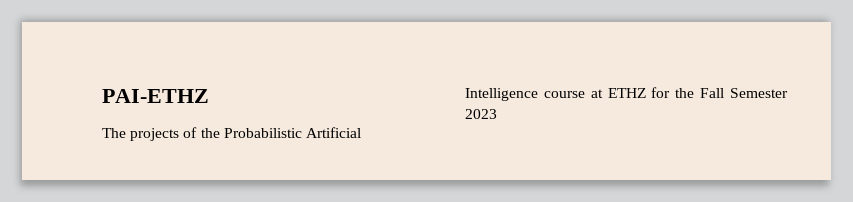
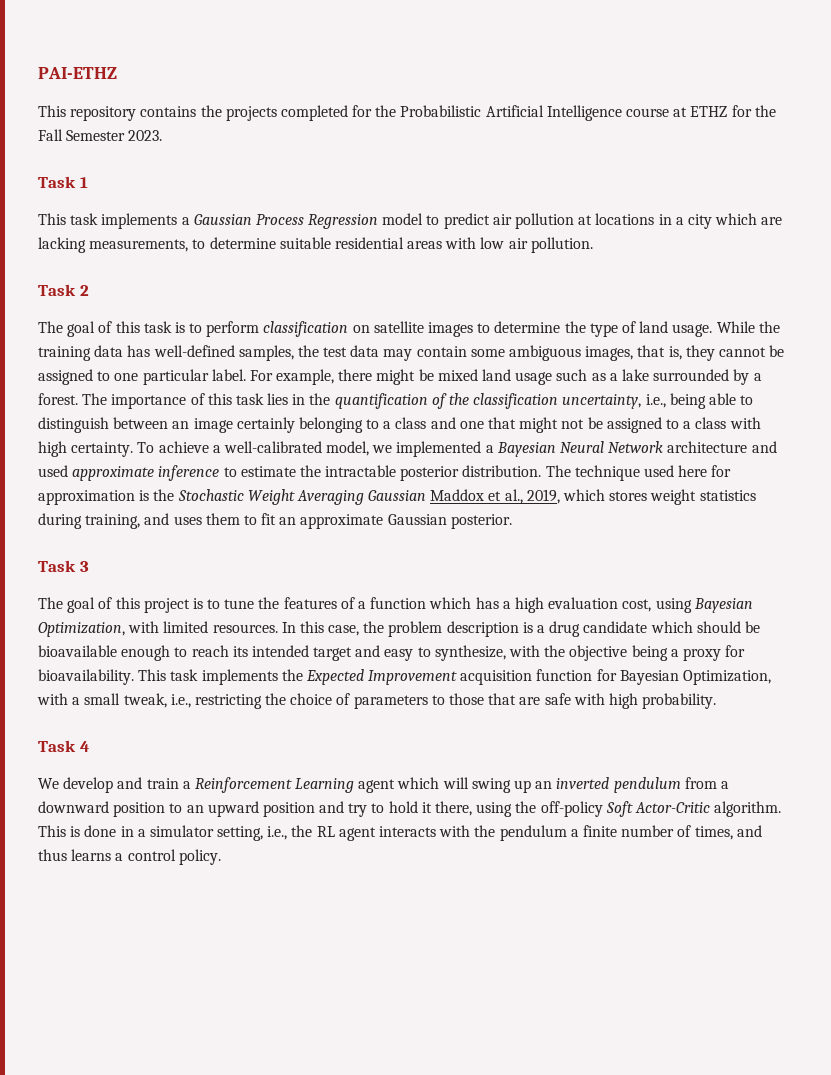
[102,127,198,141] The projects of -> [38,105,373,121] This repository contains the projects completed for
[465,109,497,119] 2023 -> [128,130,163,141] [38,176,88,188] [38,213,783,229] [38,237,593,253] [38,284,89,296] [38,321,780,337] [38,345,785,361] [38,369,762,385] [38,393,754,409] [38,417,761,433] [38,441,777,457] [38,465,732,481] [38,489,756,505] [38,513,512,529] [38,560,89,572] [38,597,753,613] [38,621,760,637] [38,645,746,661] [38,669,772,685] [37,693,717,709] [38,740,89,752] [38,777,729,793] [38,801,782,817] [38,825,762,841] [38,849,221,865] 2023. // Task 1 // This task implements a Gaussian Process Regression model to predict air pollution at locations in a city which are lacking measurements, to determine suitable residential areas with low air pollution. // Task 2 // The goal of this task is to perform classification on satellite images to determine the type of land usage. While the training data has well-defined samples, the test data may contain some ambiguous images, that is, they cannot be assigned to one particular label. For example, there might be mixed land usage such as a lake surrounded by a forest. The importance of this task lies in the quantification of the classification uncertainty, i.e., being able to distinguish between an image certainly belonging to a class and one that might not be assigned to a class with high certainty. To achieve a well-calibrated model, we implemented a Bayesian Neural Network architecture and used approximate inference to estimate the intractable posterior distribution. The technique used here for approximation is the Stochastic Weight Averaging Gaussian Maddox et al., 2019, which stores weight statistics during training, and uses them to fit an approximate Gaussian posterior. // Task 3 // The goal of this project is to tune the features of a function which has a high evaluation cost, using Bayesian Optimization, with limited resources. In this case, the problem description is a drug candidate which should be bioavailable enough to reach its intended target and easy to synthesize, with the objective being a proxy for bioavailability. This task implements the Expected Improvement acquisition function for Bayesian Optimization, with a small tweak, i.e., restricting the choice of parameters to those that are safe with high probability. // Task 4 // We develop and train a Reinforcement Learning agent which will swing up an inverted pendulum from a downward position to an upward position and try to hold it there, using the off-policy Soft Actor-Critic algorithm. This is done in a simulator setting, i.e., the RL agent interacts with the pendulum a finite number of times, and thus learns a control policy.

